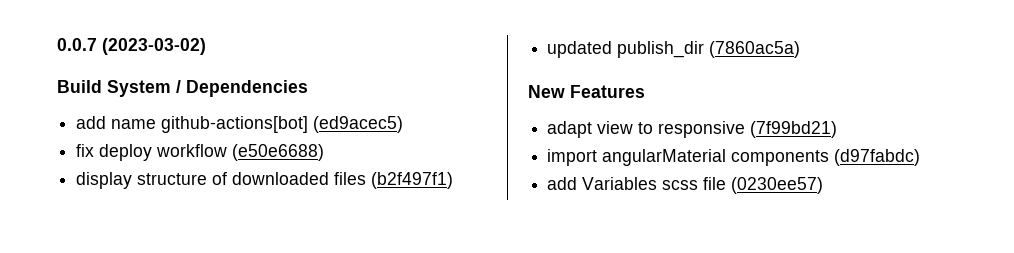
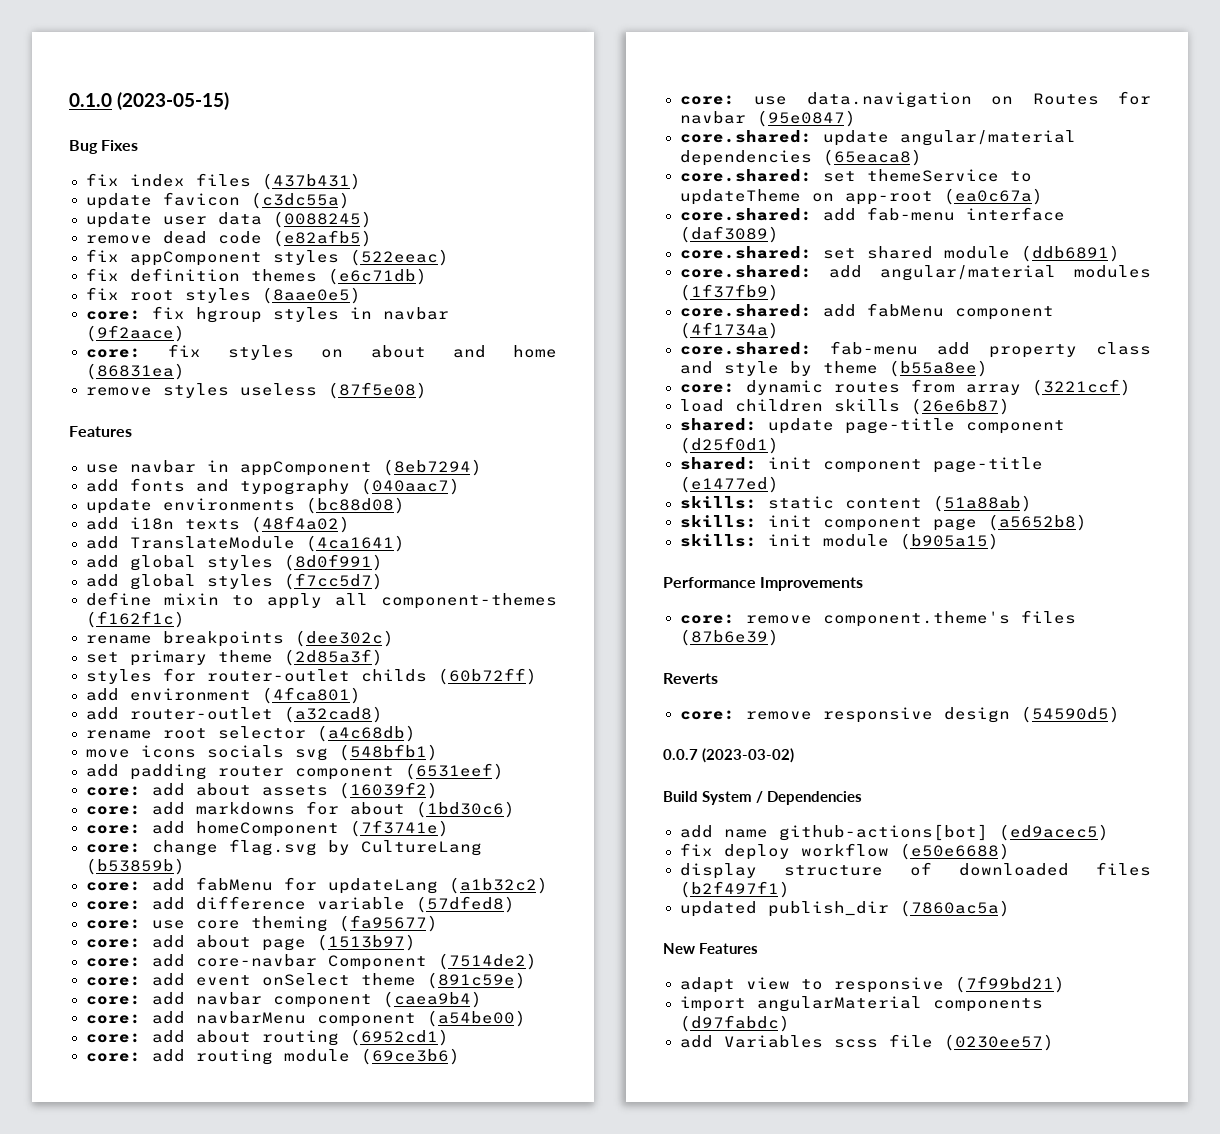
(57, 44) none -> [69,92,229,110] [69,140,139,154] [85,173,361,190] [85,192,350,209] [85,211,372,228] [85,230,372,247] [85,249,449,266] [85,268,427,285] [85,287,361,304] [85,306,449,323] [85,325,185,342] [85,344,557,360] [85,363,185,380] [85,382,427,399] [69,426,132,437] [85,459,482,476] [85,478,460,495] [85,497,405,514] [85,516,350,533] [85,535,405,552] [85,554,383,571] [85,573,383,590] [85,592,557,609] [85,611,185,628] [85,630,394,647] [85,649,383,666] [85,668,537,685] [85,687,361,704] [85,706,383,723] [85,725,416,742] [85,744,438,761] [85,763,504,780] [85,782,438,799] [85,801,515,818] [85,820,449,837] [85,839,482,856] [85,858,185,875] [85,877,548,894] [85,896,515,913] [85,915,438,932] [85,934,416,951] [85,953,537,970] [85,972,526,989] [85,991,482,1008] [85,1010,526,1027] [85,1029,449,1046] [85,1048,460,1065] [679,91,1151,108] [679,110,856,127] [679,130,1076,146] [679,149,922,166] [679,169,1032,182] [679,188,1043,205] [679,207,1065,221] [679,226,779,243] [679,245,1120,262] [679,265,1151,281] [679,284,779,301] [679,303,1054,320] [679,322,779,339] [679,341,1151,358] [679,360,988,377] [679,379,1131,396] [679,398,1010,415] [679,418,1065,434] [679,437,779,454] [679,457,1043,473] [679,476,779,493] [679,495,1032,512] [679,514,1087,531] [679,533,999,550] [663,577,864,591] [679,610,1076,627] [679,629,779,646] [663,673,718,684] [679,706,1120,723] 0.1.0 (2023-05-15) // Bug Fixes // fix index files (437b431) // update favicon (c3dc55a) // update user data (0088245) // remove dead code (e82afb5) // fix appComponent styles (522eeac) // fix definition themes (e6c71db) // fix root styles (8aae0e5) // core: fix hgroup styles in navbar (9f2aace) // core: fix styles on about and home (86831ea) // remove styles useless (87f5e08) // Features // use navbar in appComponent (8eb7294) // add fonts and typography (040aac7) // update environments (bc88d08) // add i18n texts (48f4a02) // add TranslateModule (4ca1641) // add global styles (8d0f991) // add global styles (f7cc5d7) // define mixin to apply all component-themes (f162f1c) // rename breakpoints (dee302c) // set primary theme (2d85a3f) // styles for router-outlet childs (60b72ff) // add environment (4fca801) // add router-outlet (a32cad8) // rename root selector (a4c68db) // move icons socials svg (548bfb1) // add padding router component (6531eef) // core: add about assets (16039f2) // core: add markdowns for about (1bd30c6) // core: add homeComponent (7f3741e) // core: change flag.svg by CultureLang (b53859b) // core: add fabMenu for updateLang (a1b32c2) // core: add difference variable (57dfed8) // core: use core theming (fa95677) // core: add about page (1513b97) // core: add core-navbar Component (7514de2) // core: add event onSelect theme (891c59e) // core: add navbar component (caea9b4) // core: add navbarMenu component (a54be00) // core: add about routing (6952cd1) // core: add routing module (69ce3b6) // core: use data.navigation on Routes for navbar (95e0847) // core.shared: update angular/material dependencies (65eaca8) // core.shared: set themeService to updateTheme on app-root (ea0c67a) // core.shared: add fab-menu interface (daf3089) // core.shared: set shared module (ddb6891) // core.shared: add angular/material modules (1f37fb9) // core.shared: add fabMenu component (4f1734a) // core.shared: fab-menu add property class and style by theme (b55a8ee) // core: dynamic routes from array (3221ccf) // load children skills (26e6b87) // shared: update page-title component (d25f0d1) // shared: init component page-title (e1477ed) // skills: static content (51a88ab) // skills: init component page (a5652b8) // skills: init module (b905a15) // Performance Improvements // core: remove component.theme's files (87b6e39) // Reverts // core: remove responsive design (54590d5) //

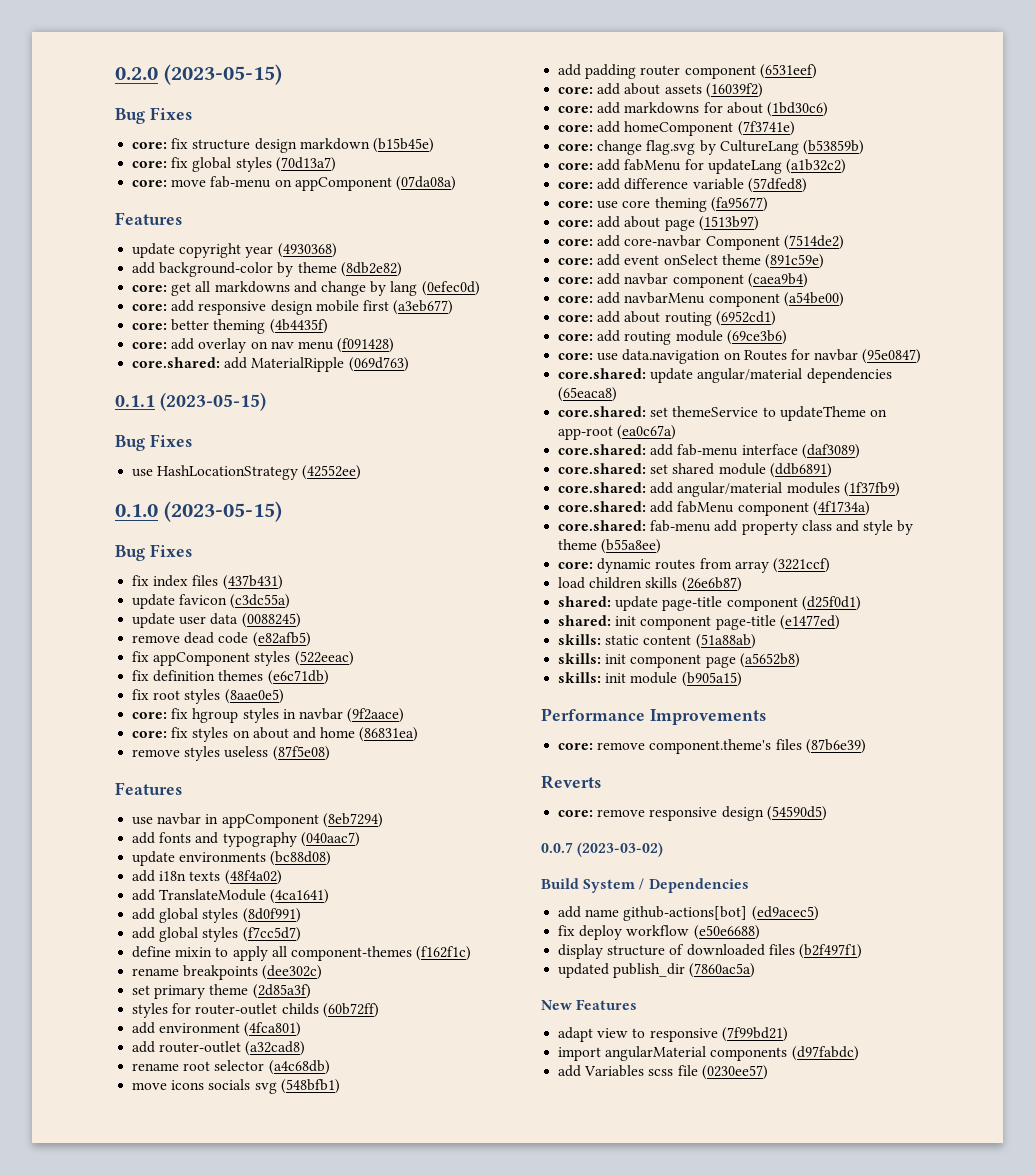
(69, 100) none -> [115,64,282,85] [115,107,192,124] [132,138,434,153] [132,157,336,172] [132,176,456,191] [115,212,182,225] [132,243,337,258] [132,262,402,277] [132,281,480,296] [132,300,454,315] [132,319,328,334] [132,338,395,353] [132,357,409,372] [115,392,267,411] [115,434,192,451] [132,465,362,480] 0.2.0 (2023-05-15) // Bug Fixes // core: fix structure design markdown (b15b45e) // core: fix global styles (70d13a7) // core: move fab-menu on appComponent (07da08a) // Features // update copyright year (4930368) // add background-color by theme (8db2e82) // core: get all markdowns and change by lang (0efec0d) // core: add responsive design mobile first (a3eb677) // core: better theming (4b4435f) // core: add overlay on nav menu (f091428) // core.shared: add MaterialRipple (069d763) // 0.1.1 (2023-05-15) // Bug Fixes // use HashLocationStrategy (42552ee) //

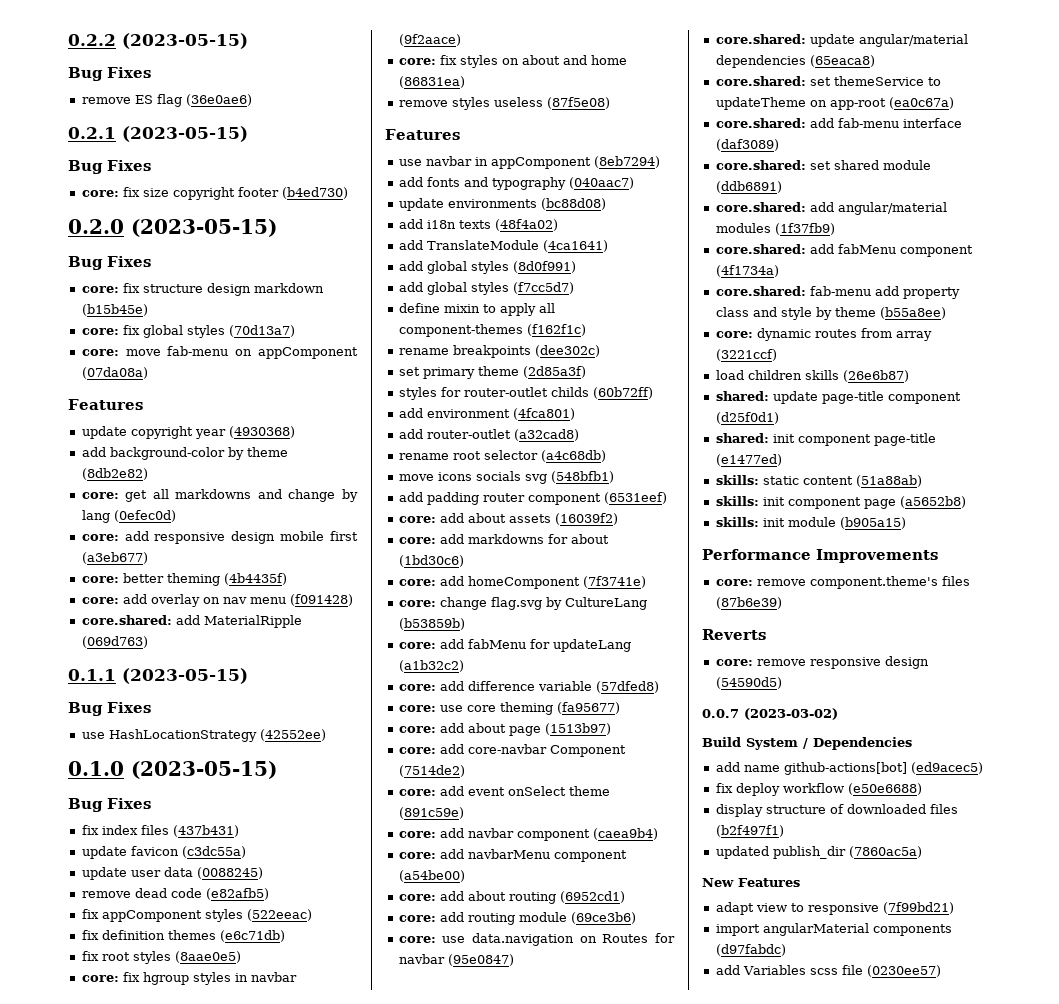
(115, 73) none -> [68,33,248,49] [68,67,151,81] [81,94,252,107] [68,126,248,142] [68,160,151,174] [81,187,348,200] 0.2.2 (2023-05-15) // Bug Fixes // remove ES flag (36e0ae6) // 0.2.1 (2023-05-15) // Bug Fixes // core: fix size copyright footer (b4ed730) //

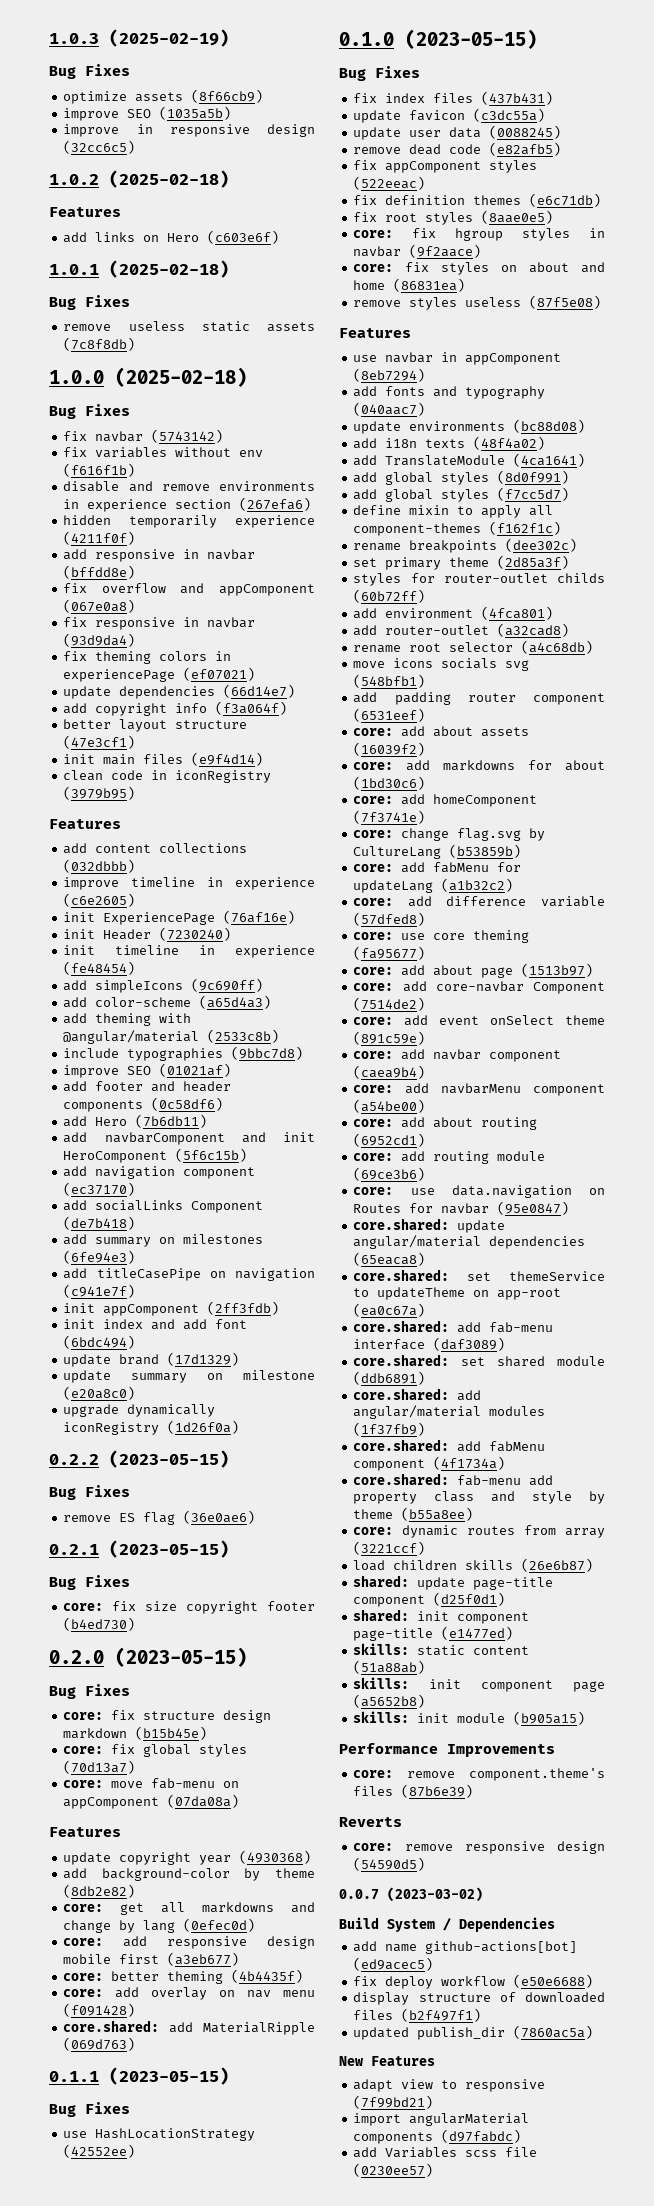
(68, 40) none -> [49,29,229,47] [49,64,130,79] [63,89,264,104] [63,106,232,121] [63,124,315,137] [63,140,136,154] [49,170,229,188] [49,207,121,217] [63,230,280,244] [49,260,229,278] [49,295,130,310] [63,321,315,332] [63,337,136,351] [49,367,247,387] [49,404,130,419] [63,429,224,443] [63,447,264,458] [63,463,136,477] [63,481,315,492] [63,497,312,512] [63,515,315,528] [63,531,136,545] [63,549,256,562] [63,565,136,579] [63,583,315,596] [63,599,136,613] [63,617,256,630] [63,633,136,647] [63,651,232,664] [63,667,256,682] [63,684,296,699] [63,701,288,716] [63,719,248,732] [63,735,136,749] [63,752,264,766] [63,770,272,783] [63,786,136,800] [49,819,121,829] [63,843,248,854] [63,859,136,873] [63,877,315,890] [63,893,136,907] [63,910,296,925] [63,927,232,941] [63,945,315,958] [63,961,136,975] [63,978,264,993] [63,995,272,1009] [63,1013,192,1026] [63,1029,280,1044] [63,1046,304,1061] [63,1063,232,1078] [63,1081,232,1092] [63,1097,224,1112] [63,1114,208,1128] [63,1132,315,1145] [63,1148,248,1163] [63,1166,256,1179] [63,1182,136,1196] [63,1200,264,1213] [63,1216,136,1230] [63,1234,264,1247] [63,1250,136,1264] [63,1268,315,1281] [63,1284,136,1298] [63,1301,280,1316] [63,1319,248,1330] [63,1335,136,1349] [63,1352,240,1367] [63,1370,315,1383] [63,1386,136,1400] [63,1404,216,1417] [63,1420,240,1435] 1.0.3 (2025-02-19) // Bug Fixes // optimize assets (8f66cb9) // improve SEO (1035a5b) // improve in responsive design (32cc6c5) // 1.0.2 (2025-02-18) // Features // add links on Hero (c603e6f) // 1.0.1 (2025-02-18) // Bug Fixes // remove useless static assets (7c8f8db) // 1.0.0 (2025-02-18) // Bug Fixes // fix navbar (5743142) // fix variables without env (f616f1b) // disable and remove environments in experience section (267efa6) // hidden temporarily experience (4211f0f) // add responsive in navbar (bffdd8e) // fix overflow and appComponent (067e0a8) // fix responsive in navbar (93d9da4) // fix theming colors in experiencePage (ef07021) // update dependencies (66d14e7) // add copyright info (f3a064f) // better layout structure (47e3cf1) // init main files (e9f4d14) // clean code in iconRegistry (3979b95) // Features // add content collections (032dbbb) // improve timeline in experience (c6e2605) // init ExperiencePage (76af16e) // init Header (7230240) // init timeline in experience (fe48454) // add simpleIcons (9c690ff) // add color-scheme (a65d4a3) // add theming with @angular/material (2533c8b) // include typographies (9bbc7d8) // improve SEO (01021af) // add footer and header components (0c58df6) // add Hero (7b6db11) // add navbarComponent and init HeroComponent (5f6c15b) // add navigation component (ec37170) // add socialLinks Component (de7b418) // add summary on milestones (6fe94e3) // add titleCasePipe on navigation (c941e7f) // init appComponent (2ff3fdb) // init index and add font (6bdc494) // update brand (17d1329) // update summary on milestone (e20a8c0) // upgrade dynamically iconRegistry (1d26f0a) //

